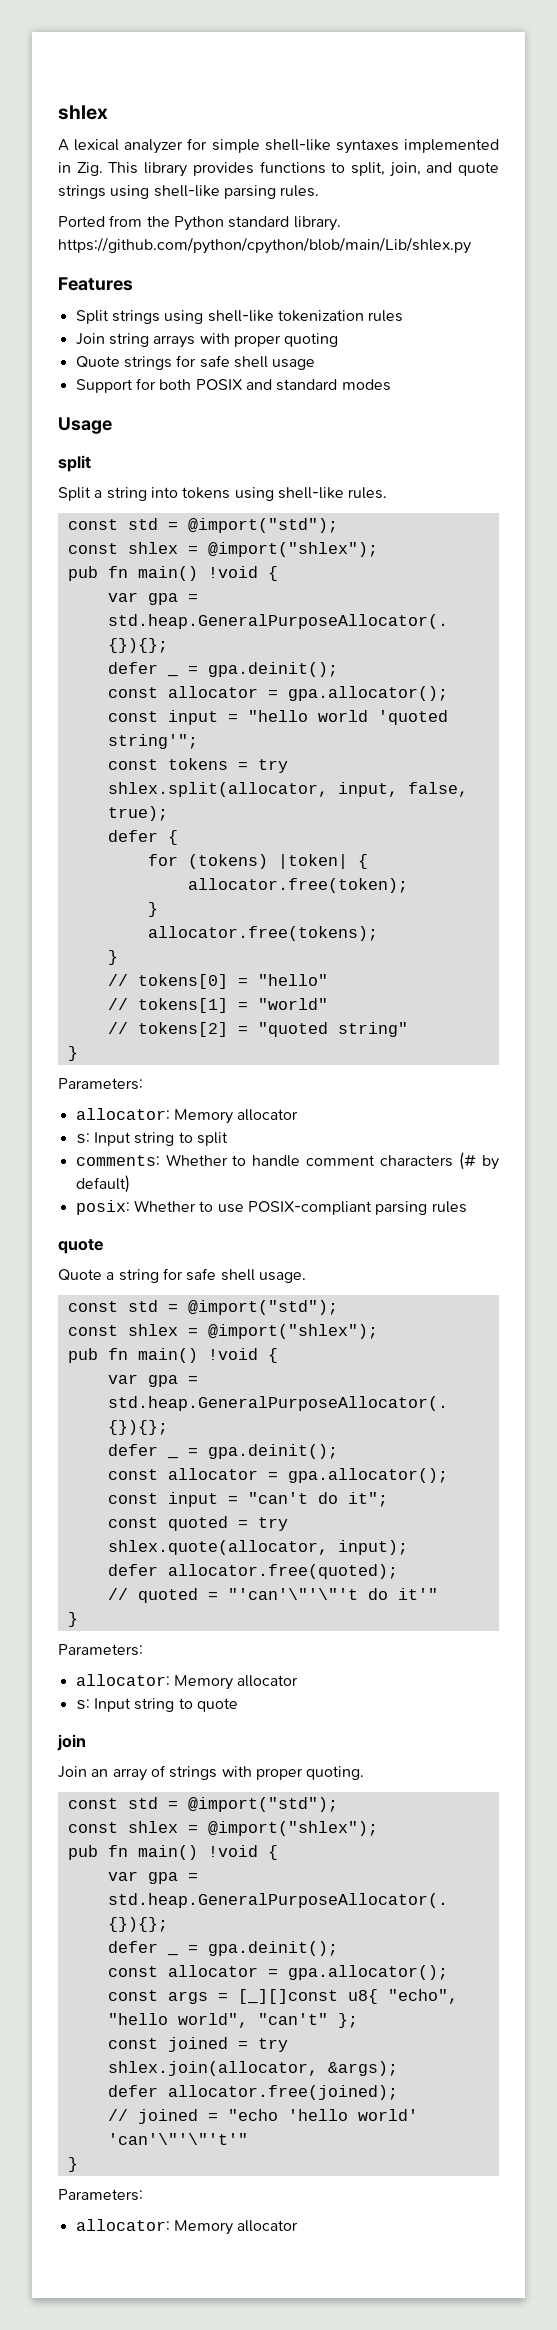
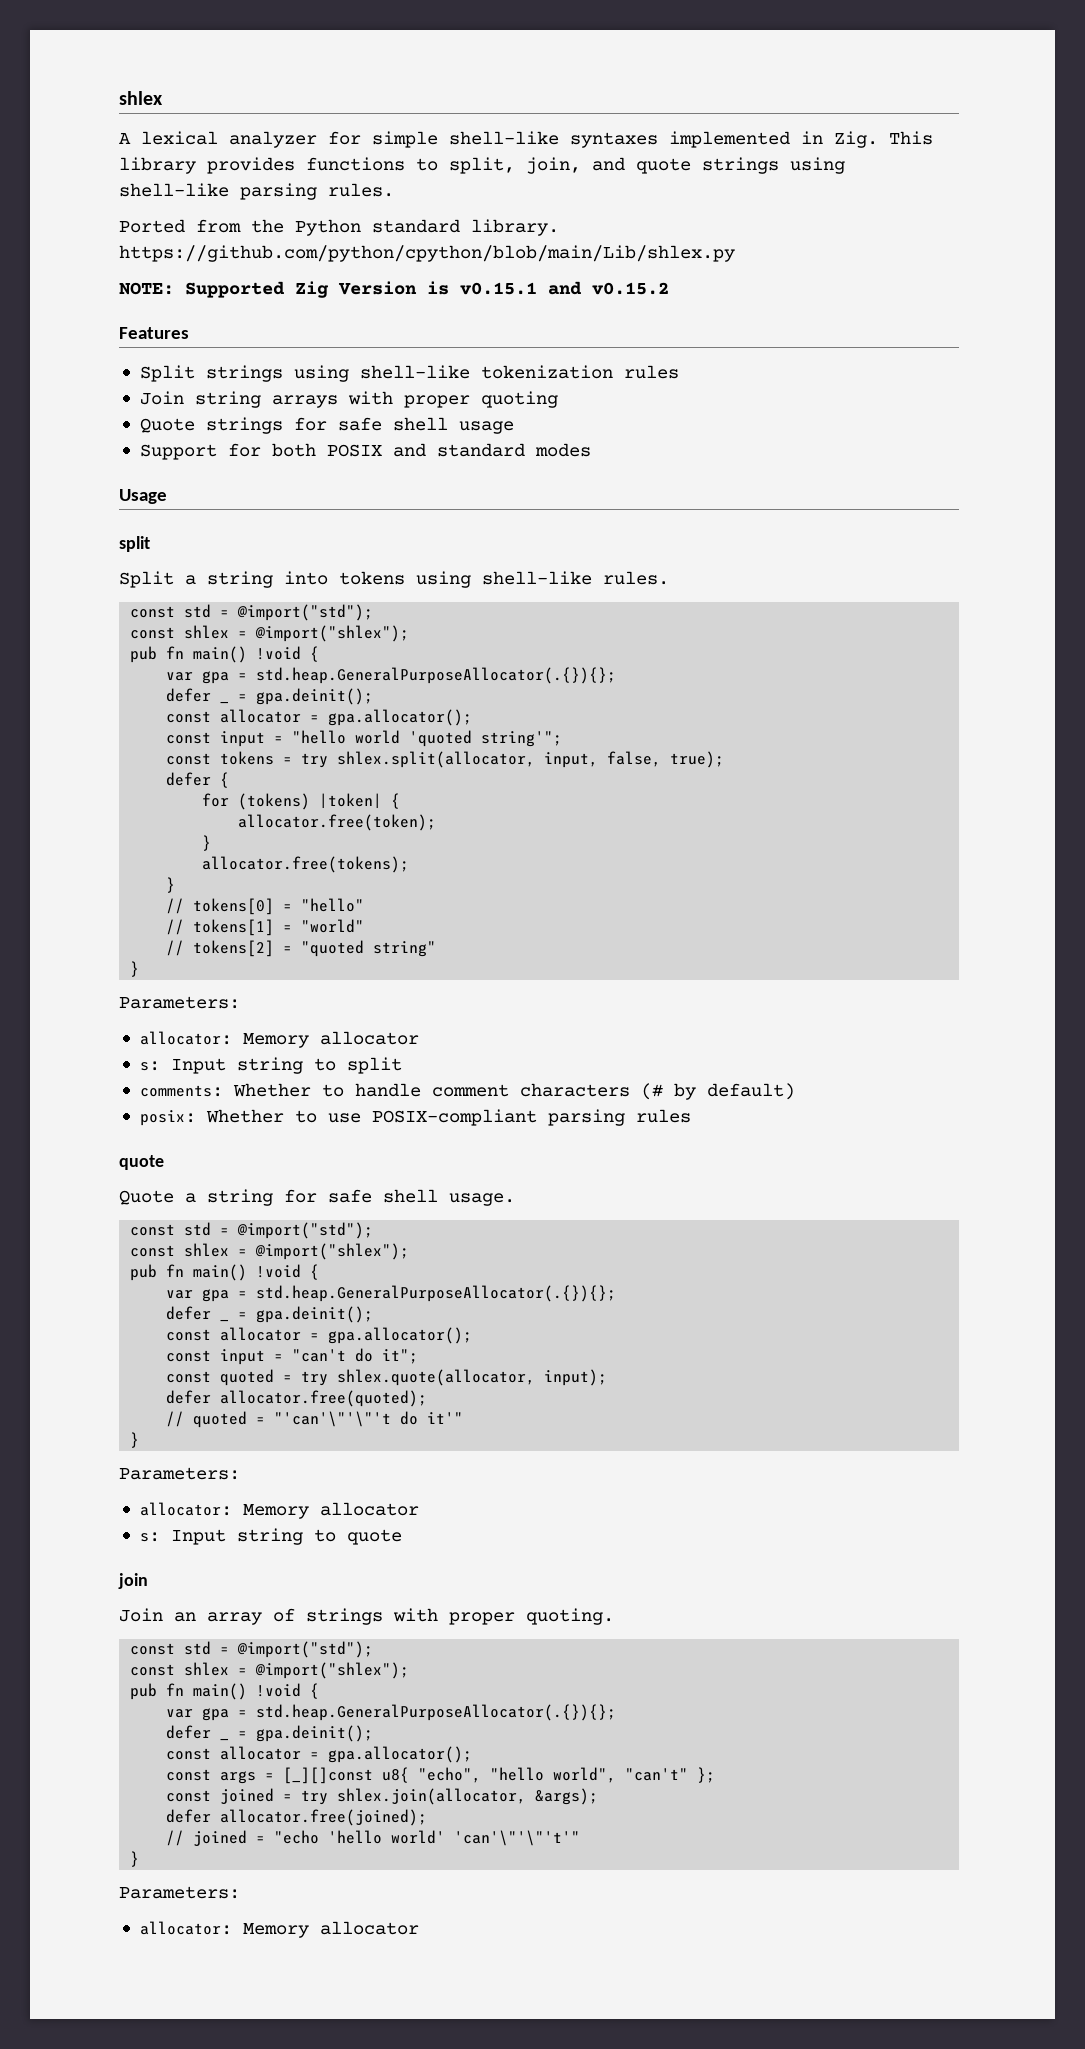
(471, 245) none -> [119,281,669,298] // NOTE: Supported Zig Version is v0.15.1 and v0.15.2

